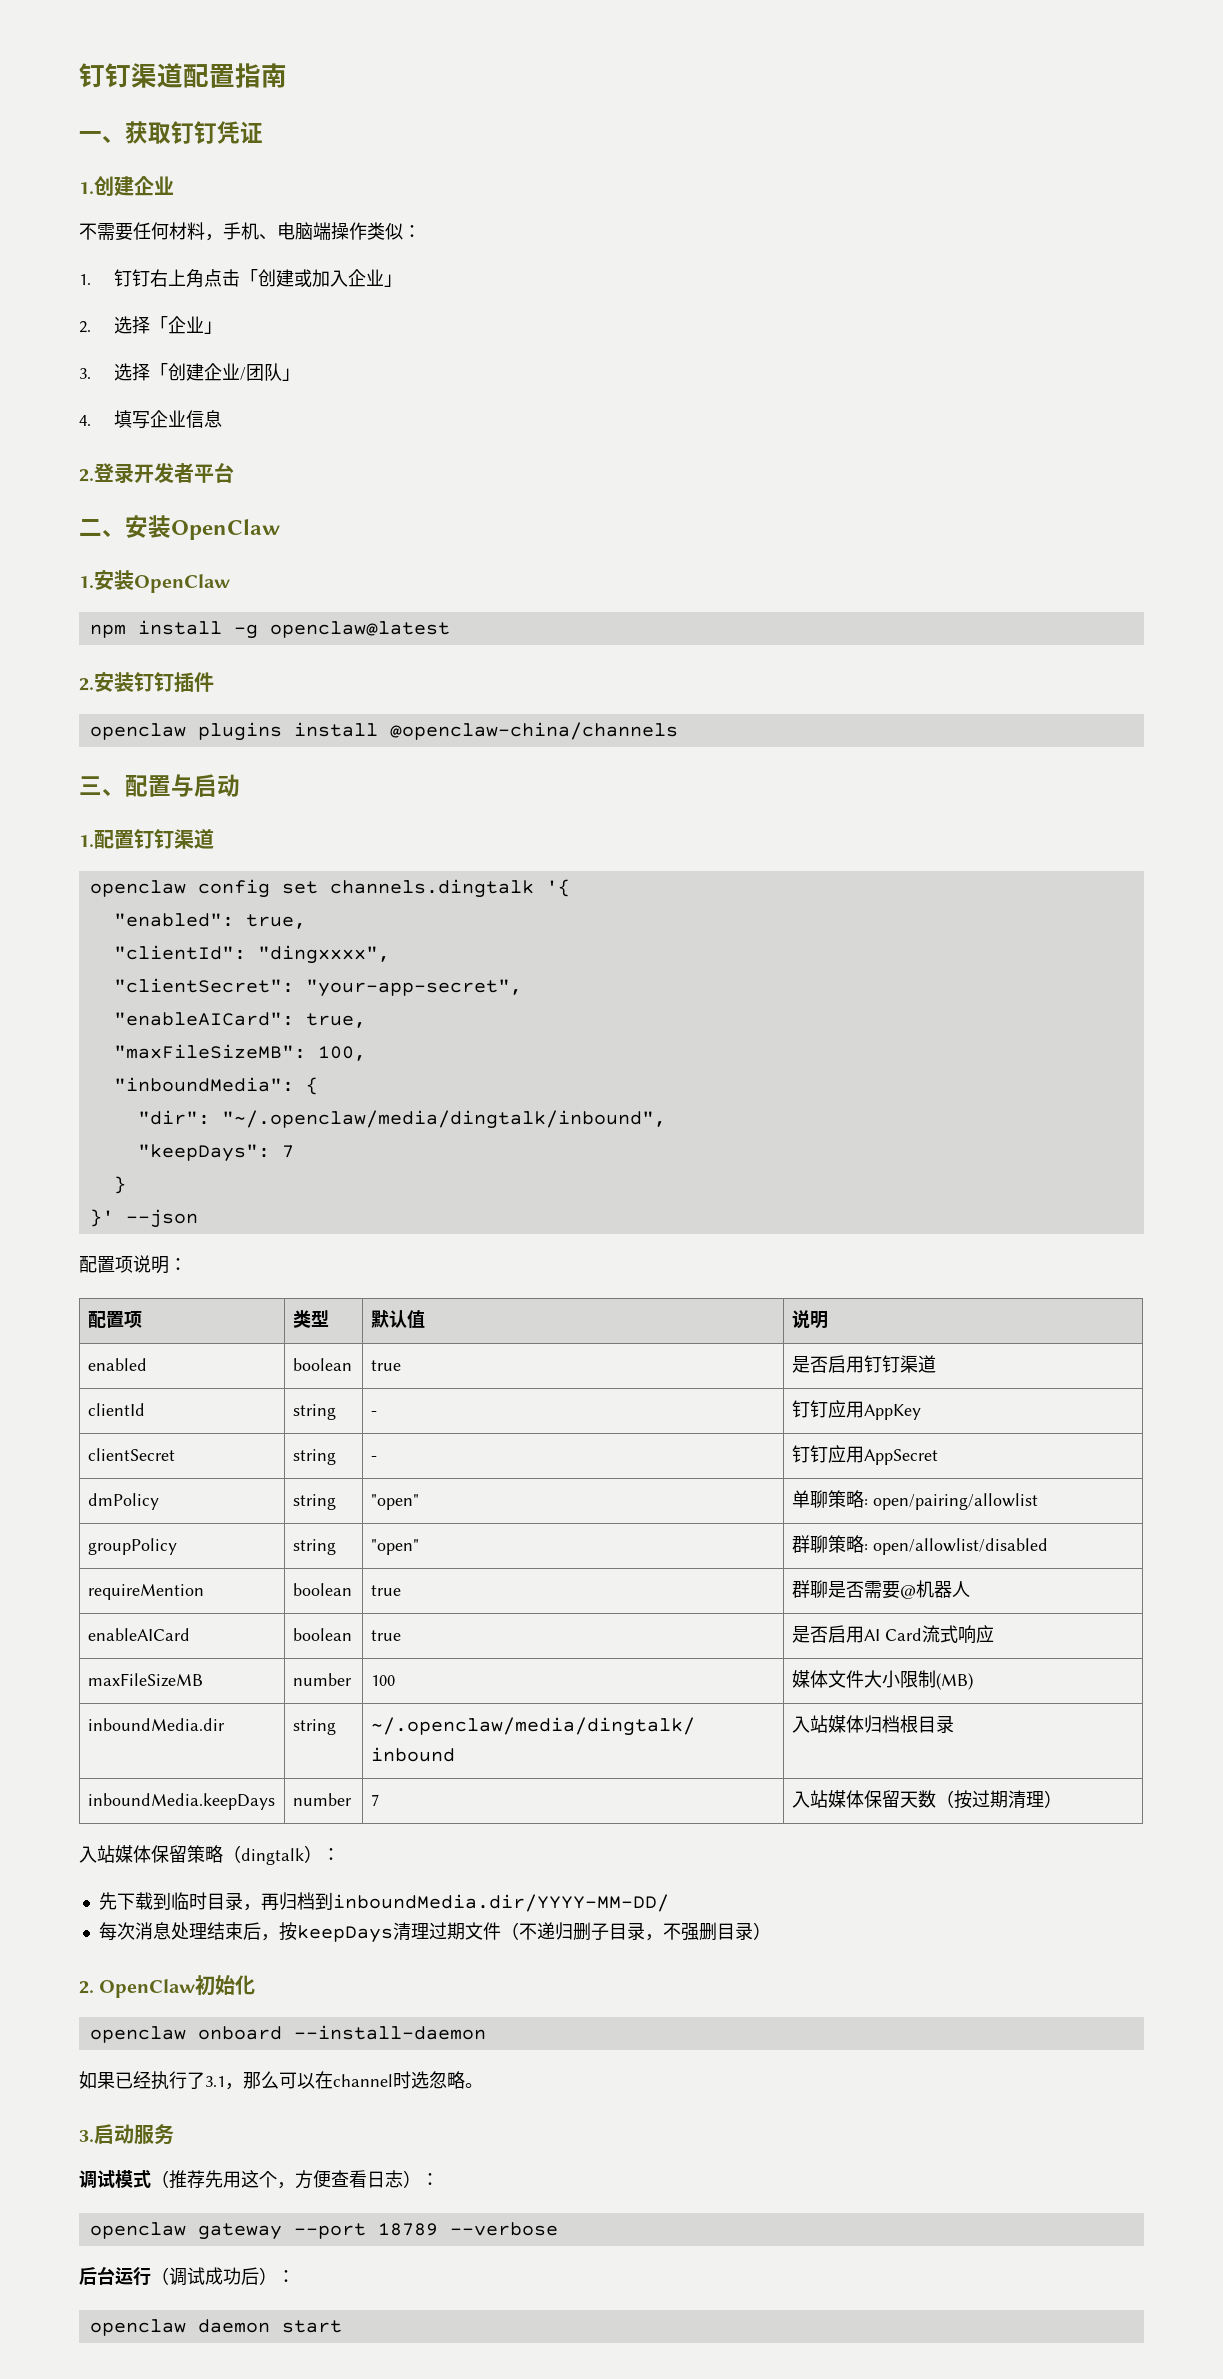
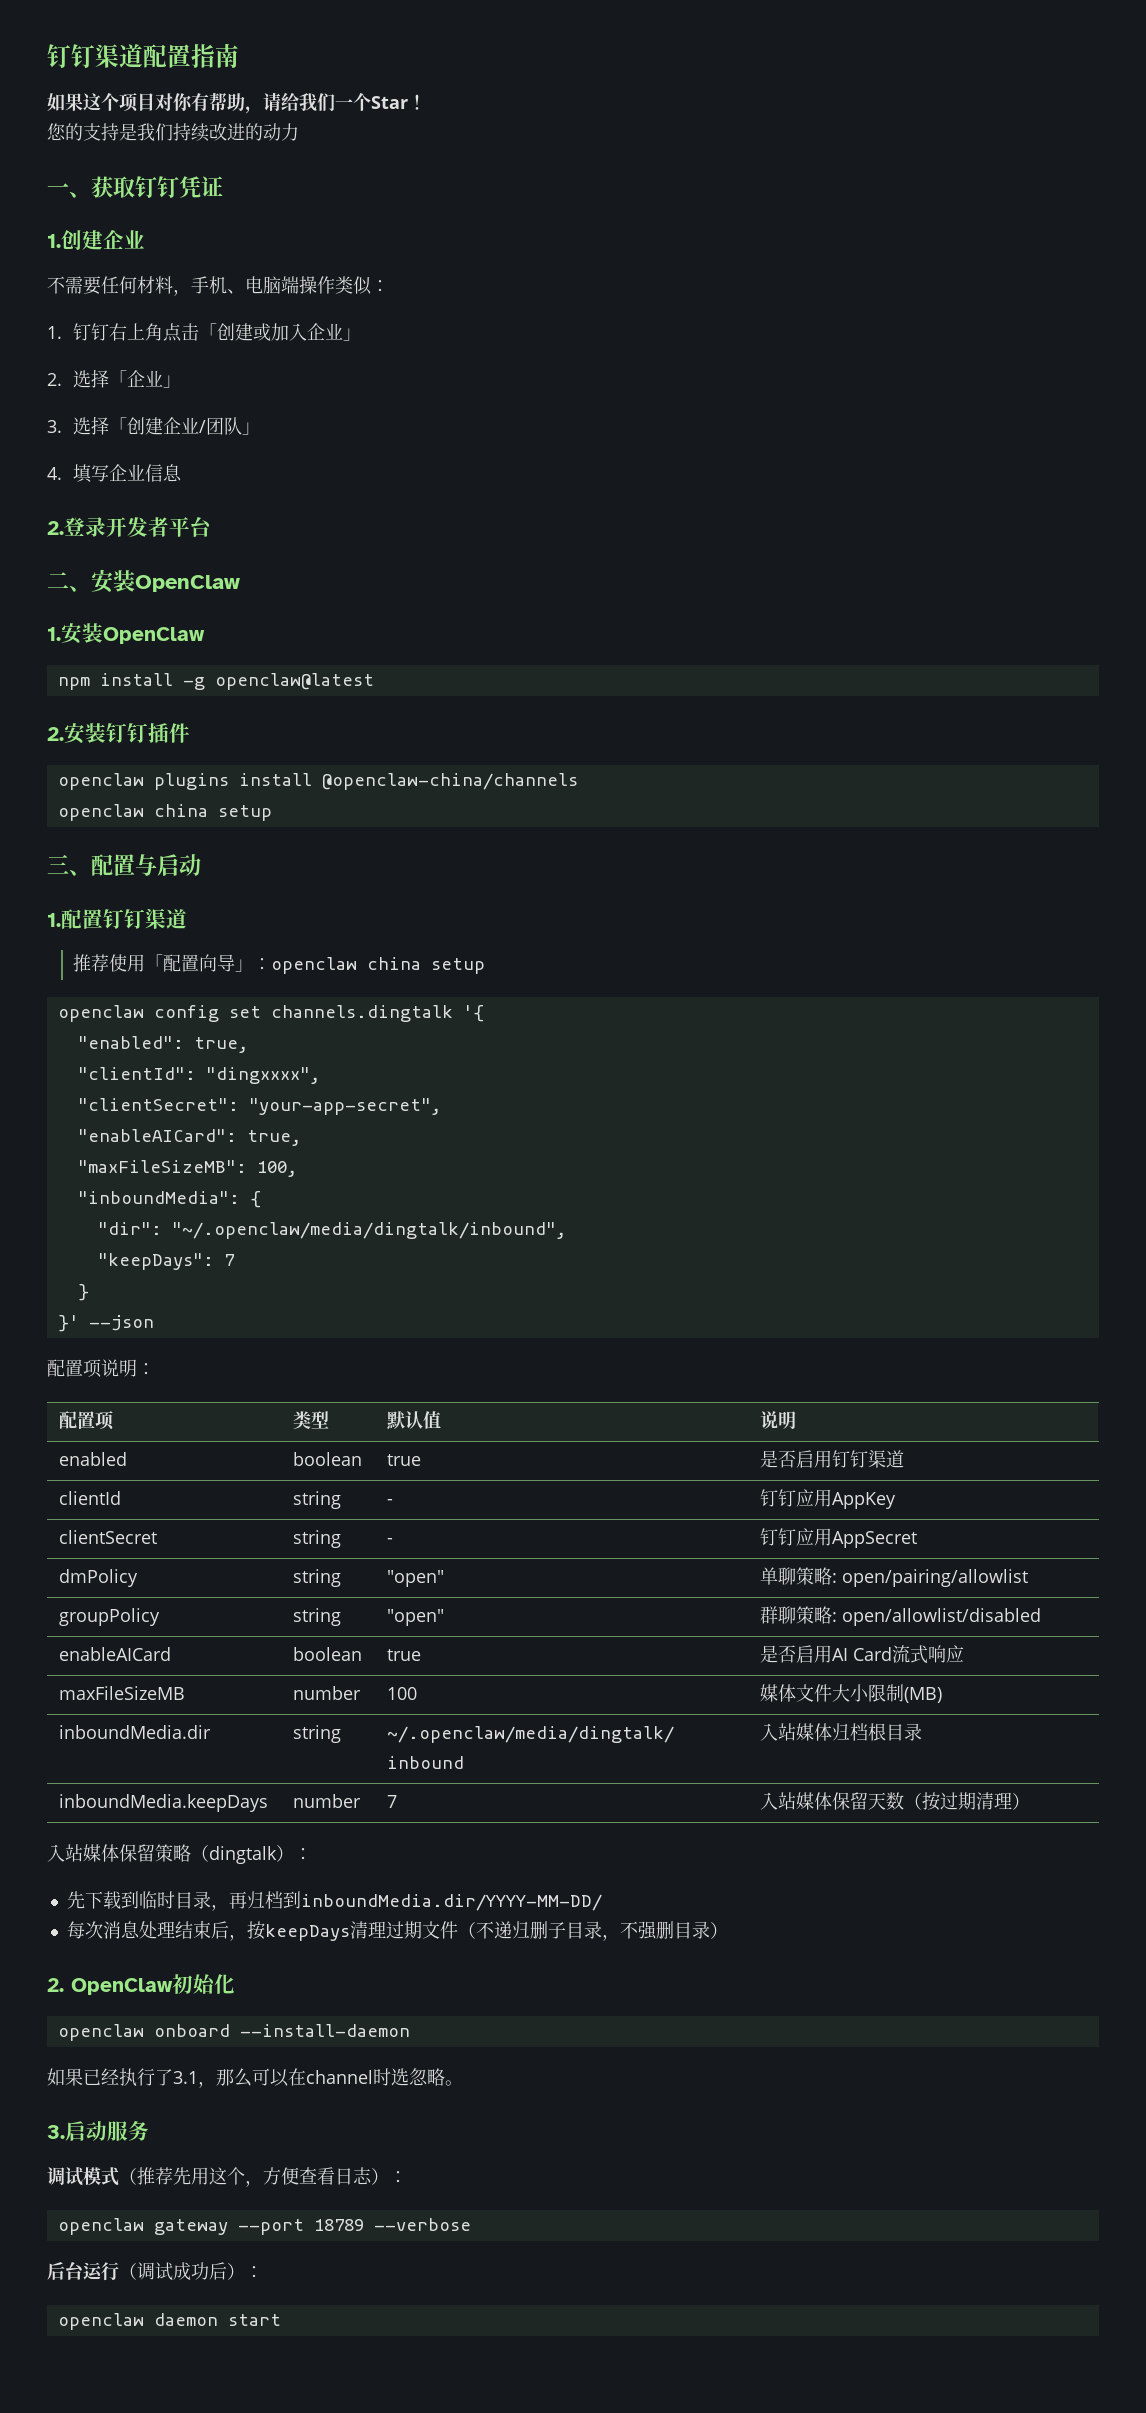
(287, 75) none -> [47,92,426,114] [47,123,299,142] // 如果这个项目对你有帮助，请给我们一个Star！ // 您的支持是我们持续改进的动力
(678, 731) none -> [57,804,272,821] // openclaw china setup
(214, 839) none -> [73,954,486,974] // 推荐使用「配置向导」：openclaw china setup
[87,1584,204,1600] [292,1583,352,1596] [370,1585,401,1596] [791,1580,970,1599] // requireMention | boolean | true | 群聊是否需要@机器人 -> (1042, 1617) none

